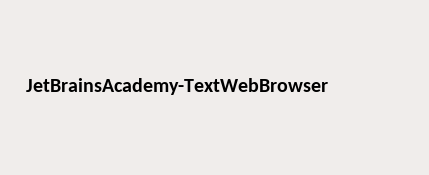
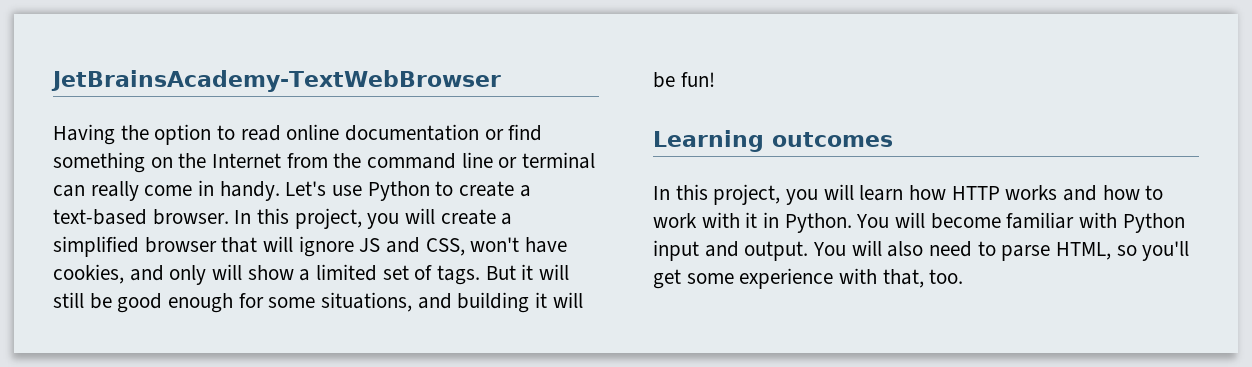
(328, 86) none -> [53,124,543,145] [53,152,596,173] [53,180,531,201] [53,208,513,229] [53,236,568,257] [53,264,570,285] [53,292,583,313] [653,72,715,88] [653,130,893,152] [653,184,1164,205] [653,212,1185,233] [653,240,1190,261] [653,268,964,289] // Having the option to read online documentation or find something on the Internet from the command line or terminal can really come in handy. Let's use Python to create a text-based browser. In this project, you will create a simplified browser that will ignore JS and CSS, won't have cookies, and only will show a limited set of tags. But it will still be good enough for some situations, and building it will be fun! // Learning outcomes // In this project, you will learn how HTTP works and how to work with it in Python. You will become familiar with Python input and output. You will also need to parse HTML, so you'll get some experience with that, too.

